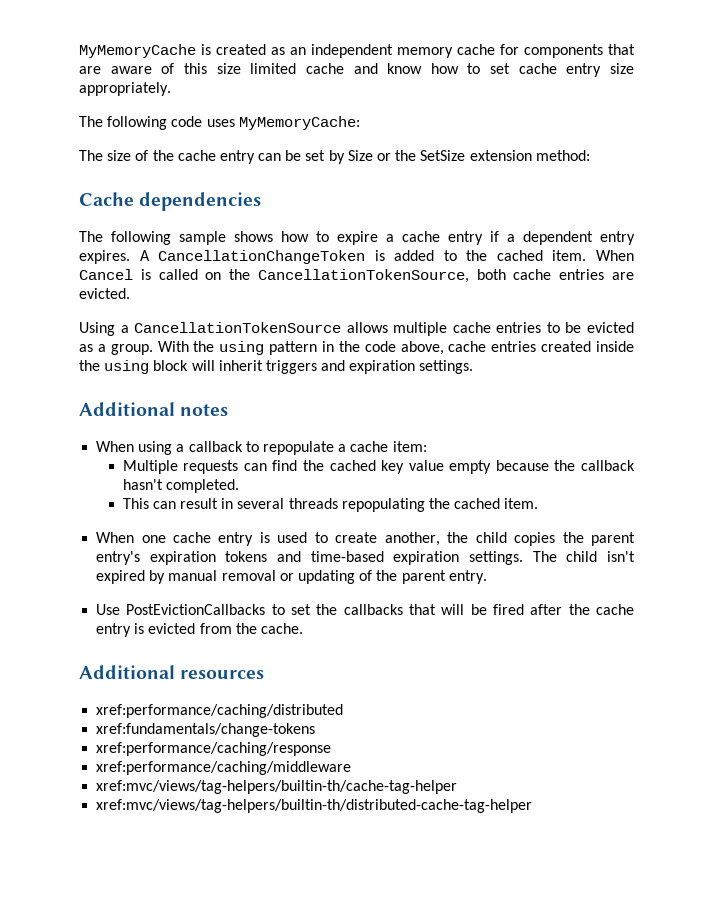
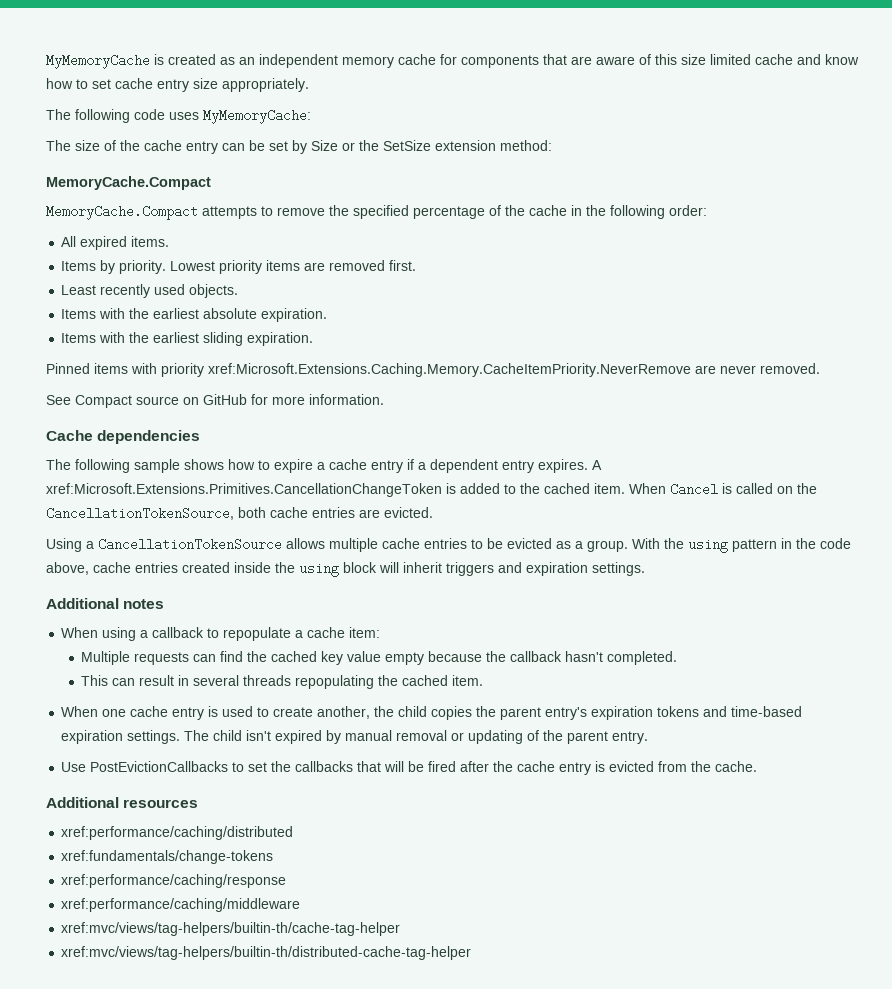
(590, 155) none -> [46,176,211,190] [46,205,707,220] [61,236,170,250] [61,260,417,274] [61,284,239,298] [61,308,328,322] [61,332,314,346] [46,363,820,377] [46,394,384,408] // MemoryCache.Compact // MemoryCache.Compact attempts to remove the specified percentage of the cache in the following order: // All expired items. // Items by priority. Lowest priority items are removed first. // Least recently used objects. // Items with the earliest absolute expiration. // Items with the earliest sliding expiration. // Pinned items with priority xref:Microsoft.Extensions.Caching.Memory.CacheItemPriority.NeverRemove are never removed. // See Compact source on GitHub for more information.
[158,250,366,264] CancellationChangeToken -> [46,483,442,497] xref:Microsoft.Extensions.Primitives.CancellationChangeToken

